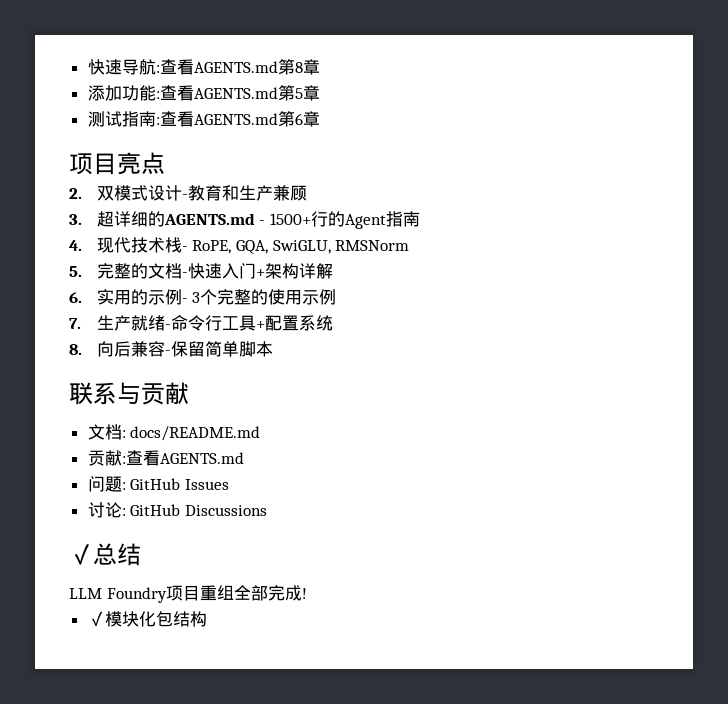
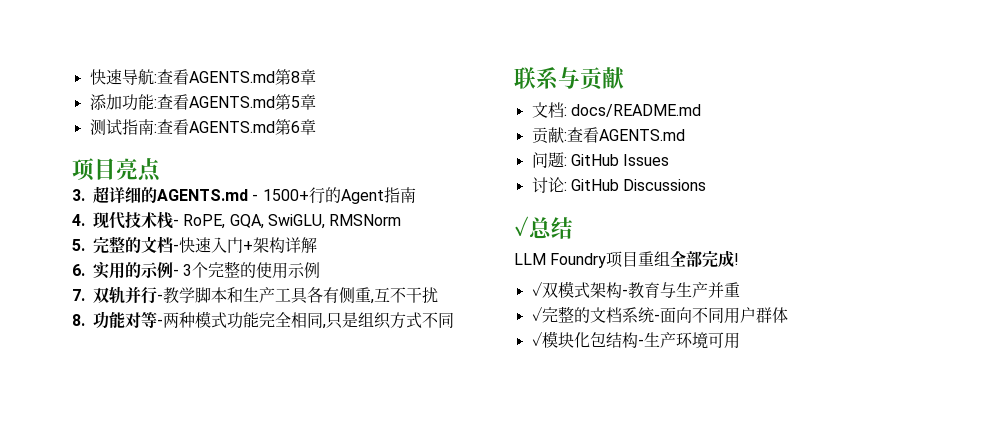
[69,185,307,201] // 2.双模式设计-教育和生产兼顾 -> (161, 170) none
[96,315,333,331] [69,341,273,357] 生产就绪-命令行工具+配置系统 // 8.向后兼容-保留简单脚本 -> [93,286,438,304] [72,311,454,329] 双轨并行-教学脚本和生产工具各有侧重,互不干扰 // 8.功能对等-两种模式功能完全相同,只是组织方式不同
(307, 593) none -> [531,281,740,299] [531,306,788,324] // ✓双模式架构-教育与生产并重 // ✓完整的文档系统-面向不同用户群体
(207, 619) none -> [637,332,740,349] -生产环境可用

